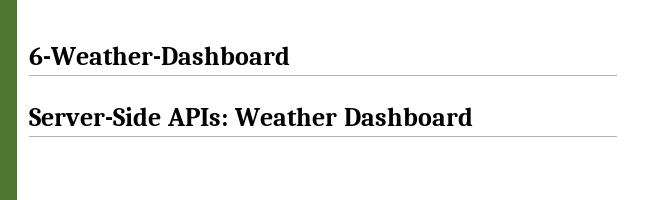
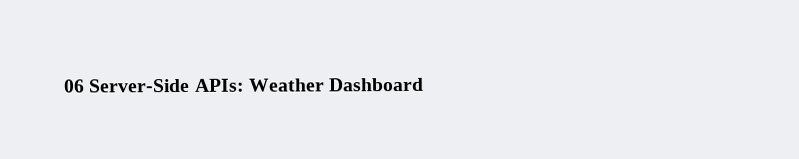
[29,46,290,65] 6-Weather-Dashboard // -> [63,79,85,93] 06

